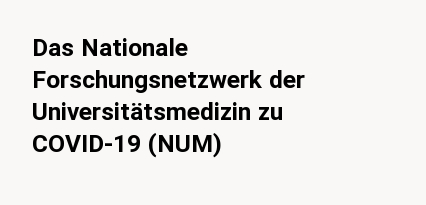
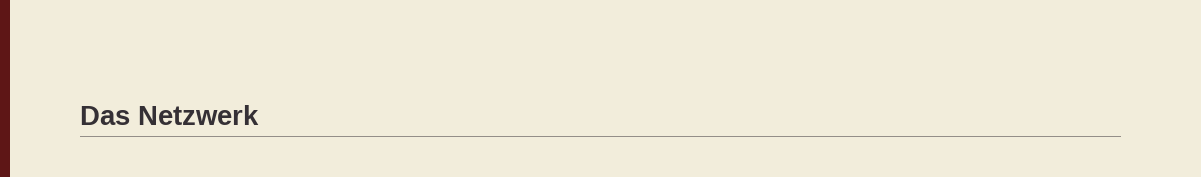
[80,38,188,56] [32,70,305,93] [32,102,283,120] [32,132,222,158] Nationale Forschungsnetzwerk der Universitätsmedizin zu COVID-19 (NUM) -> [138,105,259,125] Netzwerk

